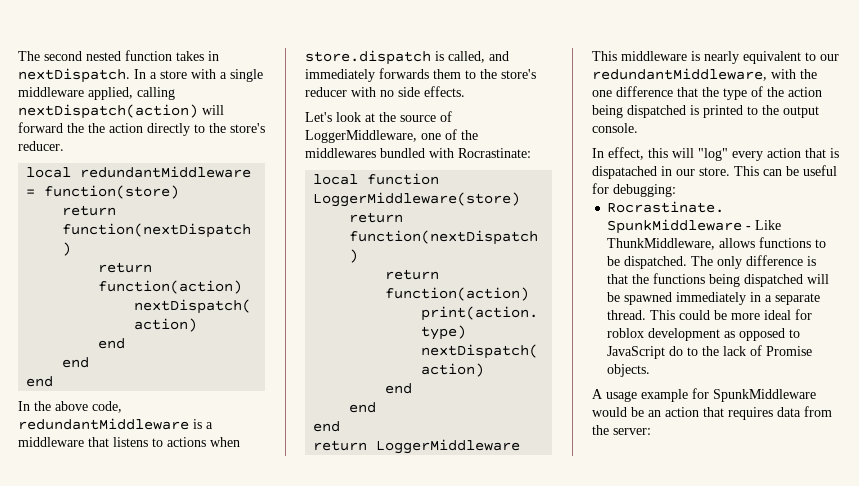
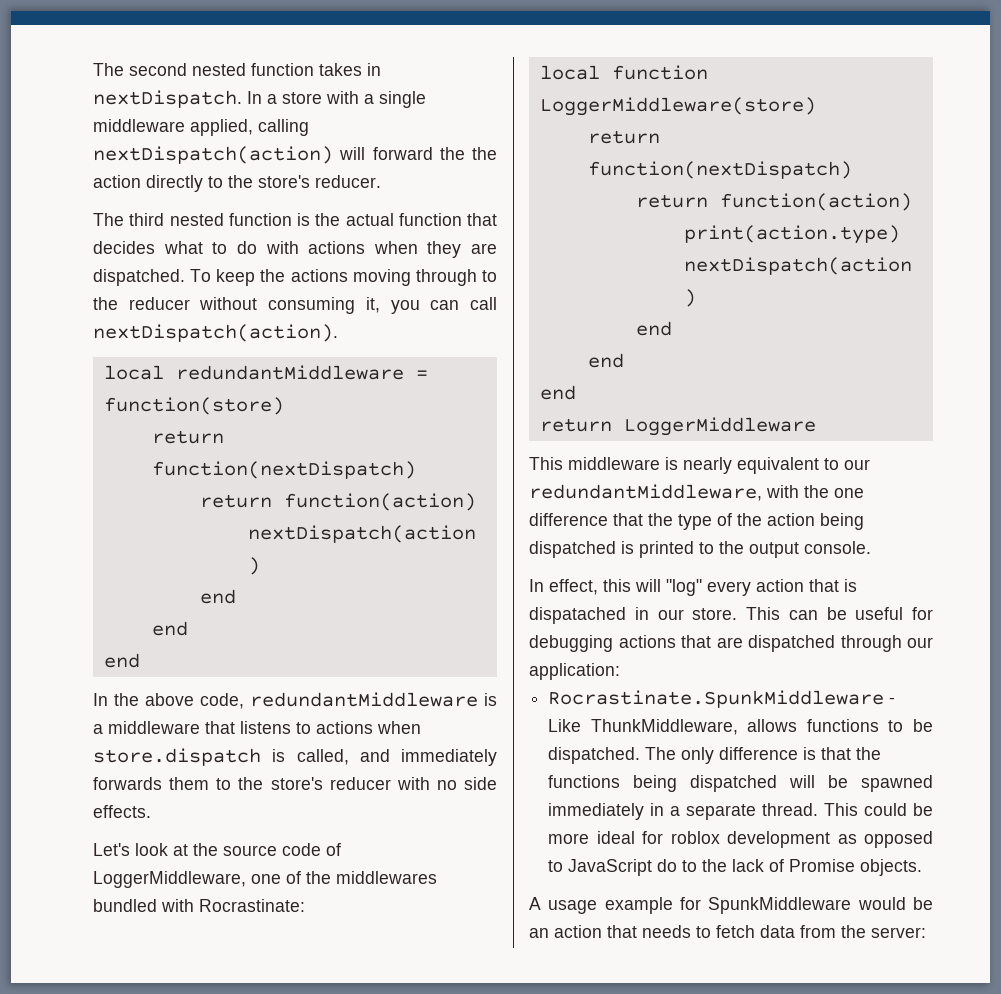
(64, 146) none -> [93,213,497,226] [93,241,497,258] [93,269,498,286] [93,297,498,314] [93,324,338,342] // The third nested function is the actual function that decides what to do with actions when they are dispatched. To keep the actions moving through to the reducer without consuming it, you can call nextDispatch(action).
(436, 118) none -> [282,843,321,856] code
[613,184,676,197] debugging: -> [529,635,933,652] [529,663,620,680] debugging actions that are dispatched through our application:
[728,407,773,420] requires -> [642,925,755,938] needs to fetch

